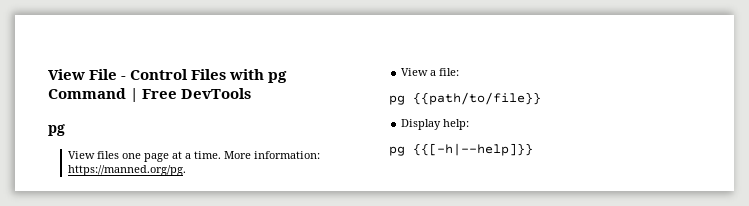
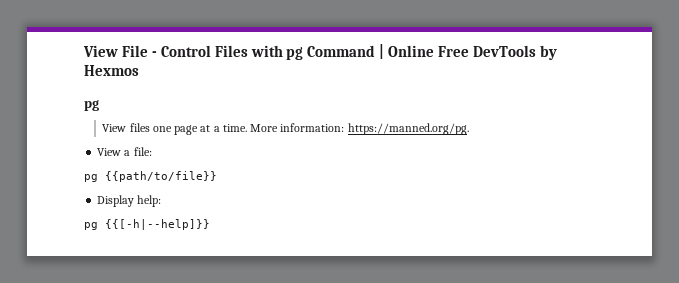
(139, 95) none -> [388,45,435,57] Online
(252, 93) none -> [539,45,557,60] [84,65,139,76] by Hexmos

